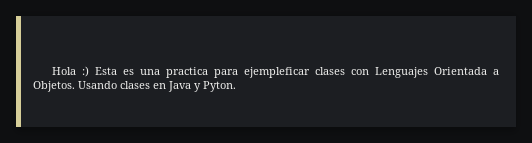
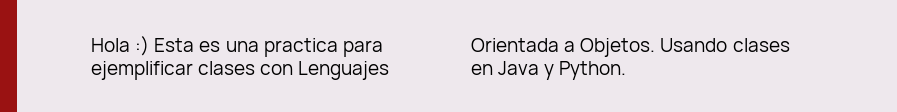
[243,67,310,78] ejempleficar -> [91,61,193,80] ejemplificar
[203,81,236,92] Pyton. -> [559,61,627,80] Python.

